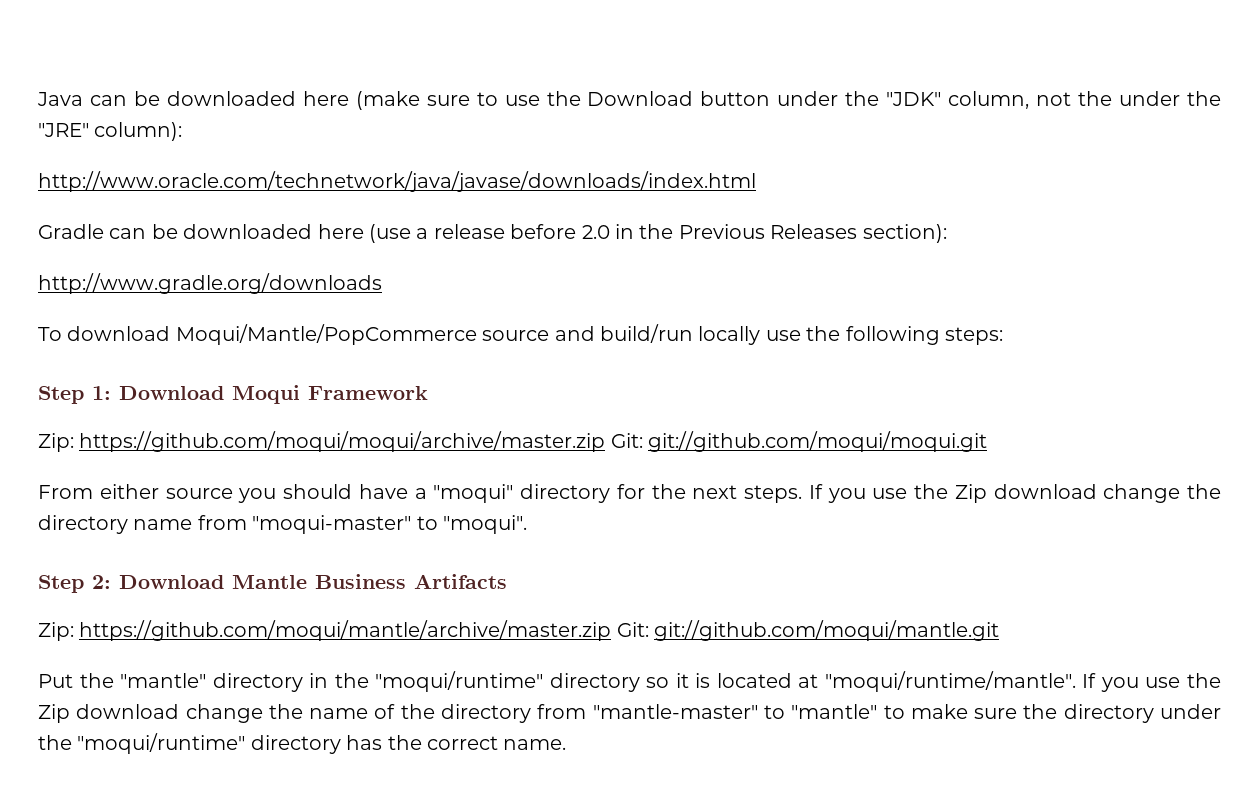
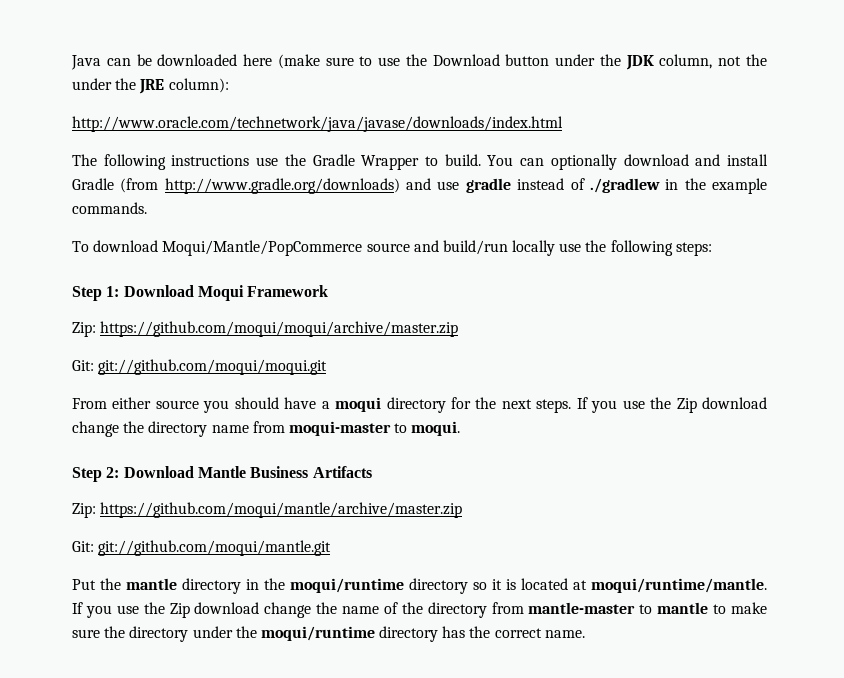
[886,92,942,106] "JDK" -> [625,55,654,70] JDK
[38,123,89,137] "JRE" -> [139,79,165,94] JRE
[38,224,947,243] [38,273,382,294] Gradle can be downloaded here (use a release before 2.0 in the Previous Releases section): // http://www.gradle.org/downloads -> [72,154,768,170] [72,178,768,194] [72,202,147,214] The following instructions use the Gradle Wrapper to build. You can optionally download and install Gradle (from http://www.gradle.org/downloads) and use gradle instead of ./gradlew in the example commands.
(606, 441) none -> (459, 329) //
[433,484,514,503] "moqui" -> [335,397,382,412] moqui
[252,515,527,534] "moqui-master" to "moqui". -> [288,421,461,436] moqui-master to moqui.
(612, 630) none -> (463, 510) //
[120,673,207,688] "mantle" -> [126,578,177,590] mantle
[375,671,544,692] "moqui/runtime" -> [290,578,404,593] moqui/runtime
[824,671,1076,692] "moqui/runtime/mantle". -> [591,578,767,593] moqui/runtime/mantle.
[592,704,878,719] "mantle-master" to "mantle" -> [528,602,709,614] mantle-master to mantle
[77,733,246,754] "moqui/runtime" -> [260,626,375,641] moqui/runtime

